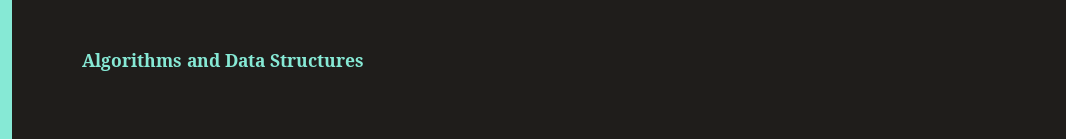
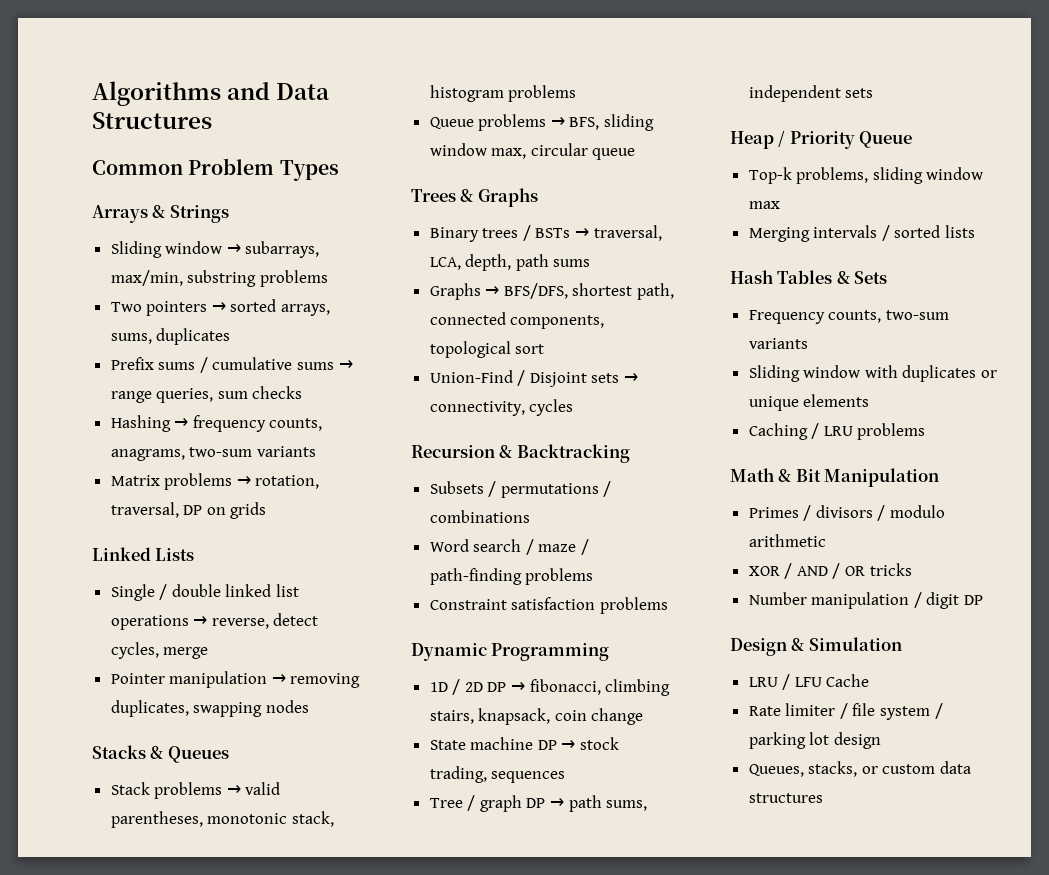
(364, 60) none -> [92,158,339,181] [92,205,229,223] [110,241,320,258] [110,270,328,287] [110,299,331,316] [110,328,231,345] [110,357,353,373] [110,386,303,403] [110,415,323,432] [110,446,316,461] [110,473,320,490] [110,502,267,519] [92,547,195,561] [110,584,300,601] [110,613,319,630] [110,642,209,659] [110,671,361,688] [110,700,309,717] [92,745,229,763] [110,782,281,799] [110,811,334,828] [429,85,577,102] [429,114,655,131] [429,143,636,160] [411,188,538,207] [429,225,662,242] [429,254,591,271] [429,283,675,300] [429,312,605,329] [429,341,545,358] [429,370,639,387] [429,399,574,416] [411,444,630,463] [429,481,612,498] [429,510,530,523] [429,539,590,555] [429,568,594,585] [429,597,668,614] [411,643,610,661] [429,679,671,696] [429,708,644,725] [429,737,620,750] [429,766,566,783] [429,795,648,812] [748,85,874,102] [730,130,913,149] [748,167,984,184] [748,201,780,209] [748,225,976,242] [730,270,888,284] [748,310,949,324] [748,338,808,349] [748,365,998,382] [748,394,870,411] [748,423,926,440] [730,468,940,487] [748,505,946,521] [748,534,826,547] [748,563,912,579] [748,592,984,609] [730,637,902,656] [748,674,870,690] [748,703,943,720] [748,732,881,749] [748,761,972,777] [748,793,823,803] // Common Problem Types // Arrays & Strings // Sliding window → subarrays, max/min, substring problems // Two pointers → sorted arrays, sums, duplicates // Prefix sums / cumulative sums → range queries, sum checks // Hashing → frequency counts, anagrams, two-sum variants // Matrix problems → rotation, traversal, DP on grids // Linked Lists // Single / double linked list operations → reverse, detect cycles, merge // Pointer manipulation → removing duplicates, swapping nodes // Stacks & Queues // Stack problems → valid parentheses, monotonic stack, histogram problems // Queue problems → BFS, sliding window max, circular queue // Trees & Graphs // Binary trees / BSTs → traversal, LCA, depth, path sums // Graphs → BFS/DFS, shortest path, connected components, topological sort // Union-Find / Disjoint sets → connectivity, cycles // Recursion & Backtracking // Subsets / permutations / combinations // Word search / maze / path-finding problems // Constraint satisfaction problems // Dynamic Programming // 1D / 2D DP → fibonacci, climbing stairs, knapsack, coin change // State machine DP → stock trading, sequences // Tree / graph DP → path sums, independent sets // Heap / Priority Queue // Top-k problems, sliding window max // Merging intervals / sorted lists // Hash Tables & Sets // Frequency counts, two-sum variants // Sliding window with duplicates or unique elements // Caching / LRU problems // Math & Bit Manipulation // Primes / divisors / modulo arithmetic // XOR / AND / OR tricks // Number manipulation / digit DP // Design & Simulation // LRU / LFU Cache // Rate limiter / file system / parking lot design // Queues, stacks, or custom data structures

